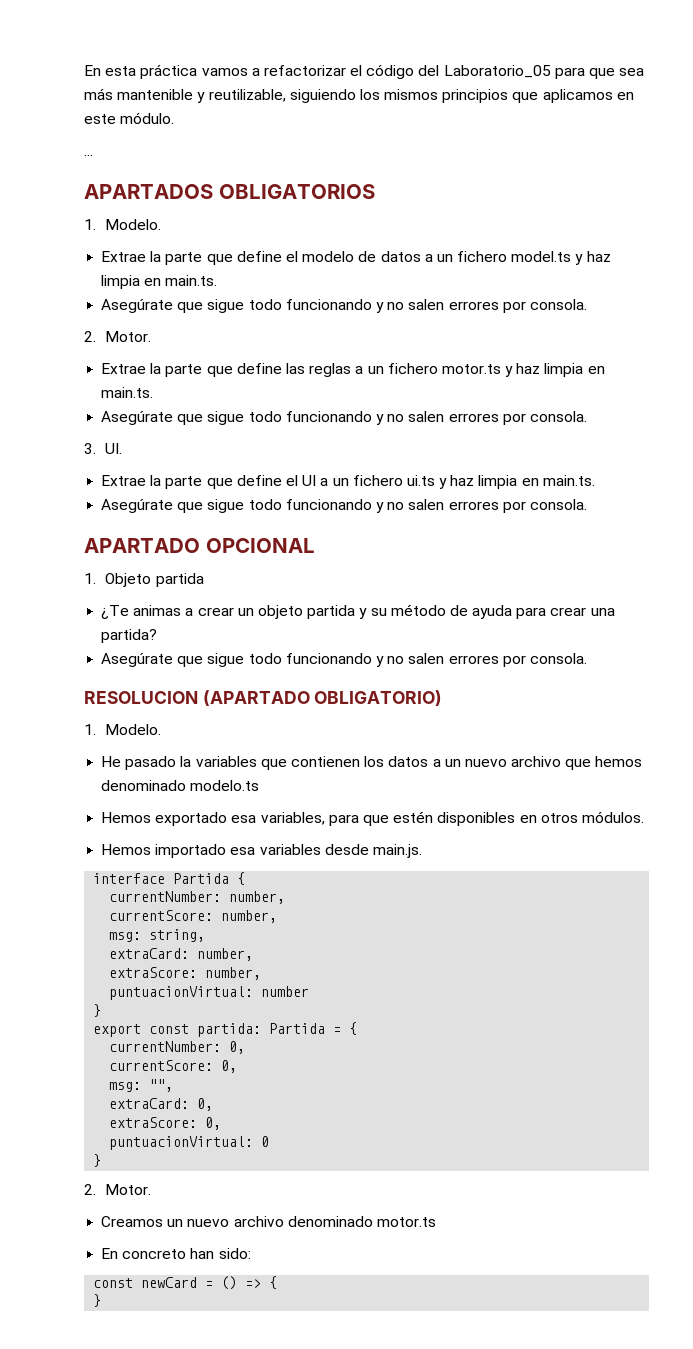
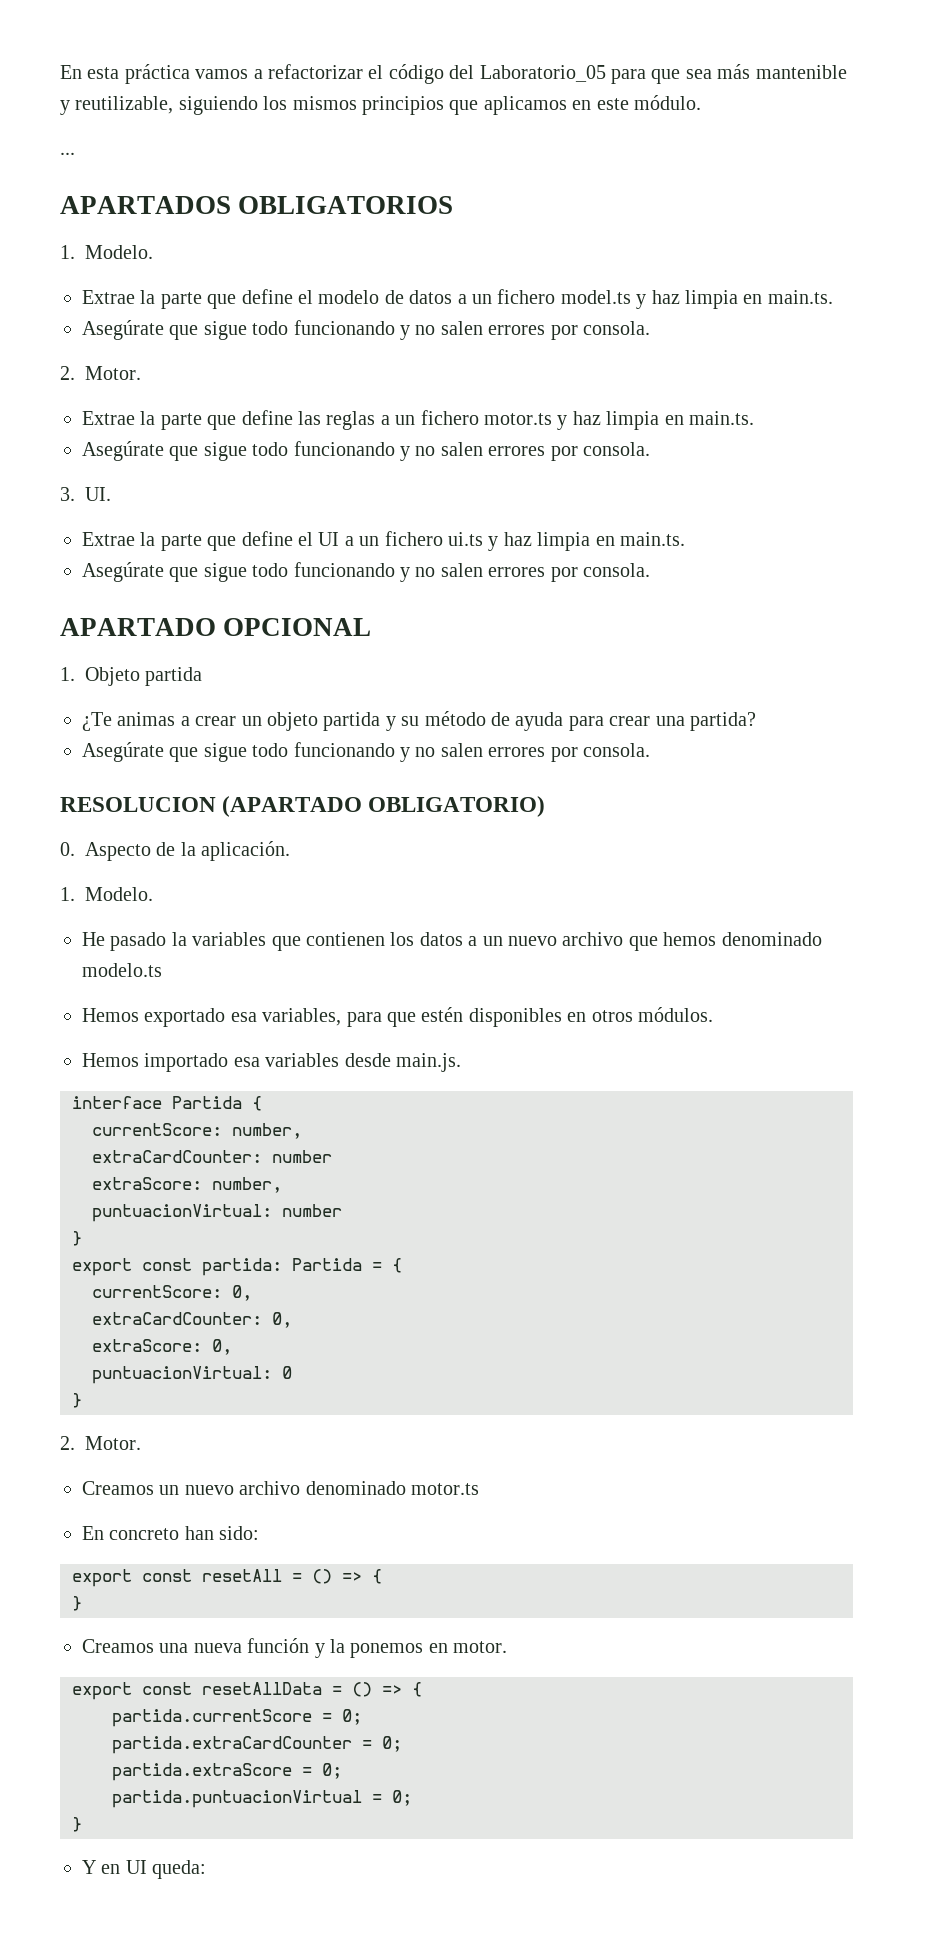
(443, 698) none -> [60,841,291,861] // 0. Aspecto de la aplicación.
[109,891,286,904] // currentNumber: number, -> (262, 1103) none
[109,929,206,942] [109,948,254,961] msg: string, // extraCard: number, -> [92,1150,332,1163] extraCardCounter: number
[109,1041,246,1054] // currentNumber: 0, -> (402, 1265) none
[109,1079,174,1092] [109,1098,190,1109] msg: "", // extraCard: -> [92,1312,262,1325] extraCardCounter:
[93,1277,198,1288] const newCard -> [72,1569,282,1587] export const resetAll
(102, 1300) none -> [82,1638,508,1658] [72,1682,422,1700] [112,1709,362,1727] [112,1736,402,1754] [112,1763,342,1781] [112,1790,412,1808] [72,1817,82,1832] [82,1860,207,1879] // Creamos una nueva función y la ponemos en motor. // export const resetAllData = () => { // partida.currentScore = 0; // partida.extraCardCounter = 0; // partida.extraScore = 0; // partida.puntuacionVirtual = 0; // } // Y en UI queda:

